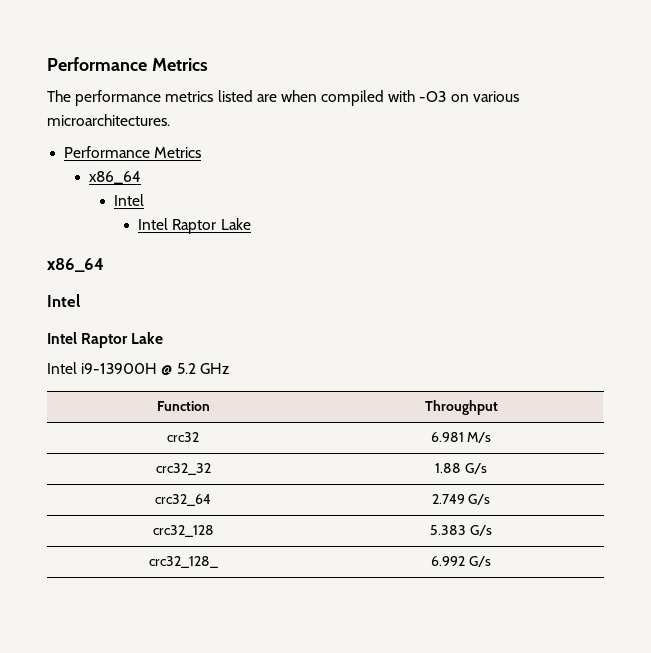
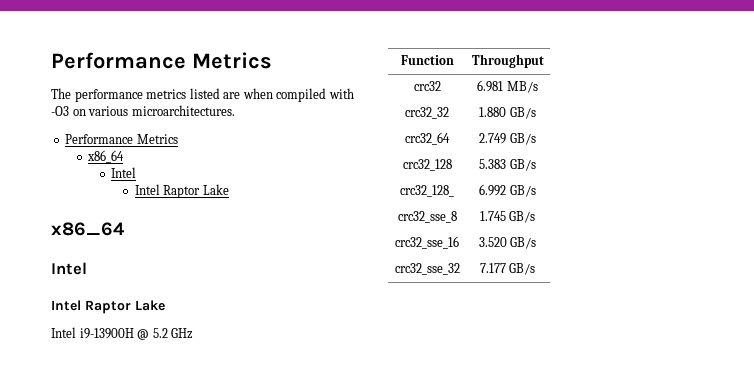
[467,432,492,443] M/s -> [506,81,538,93] MB/s
[435,463,487,474] 1.88 G/s -> [479,107,536,119] 1.880 GB/s
[468,494,491,505] G/s -> [509,133,536,145] GB/s
[469,525,492,536] G/s -> [509,159,536,171] GB/s
[468,556,491,567] G/s -> [509,185,536,197] [397,211,457,223] [479,211,536,223] [395,236,459,249] [478,237,537,249] [394,263,460,275] [479,263,536,275] GB/s // crc32_sse_8 | 1.745 GB/s // crc32_sse_16 | 3.520 GB/s // crc32_sse_32 | 7.177 GB/s

